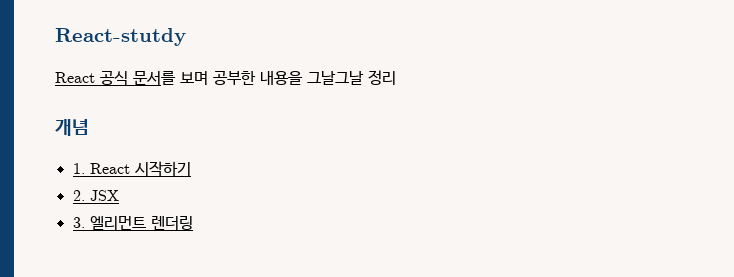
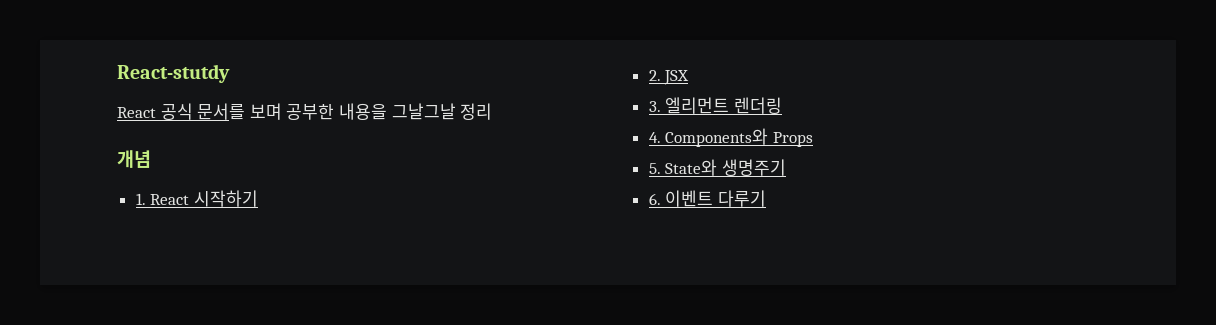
(193, 223) none -> [648,128,813,147] [648,159,786,176] [648,190,766,207] // 4. Components와 Props // 5. State와 생명주기 // 6. 이벤트 다루기

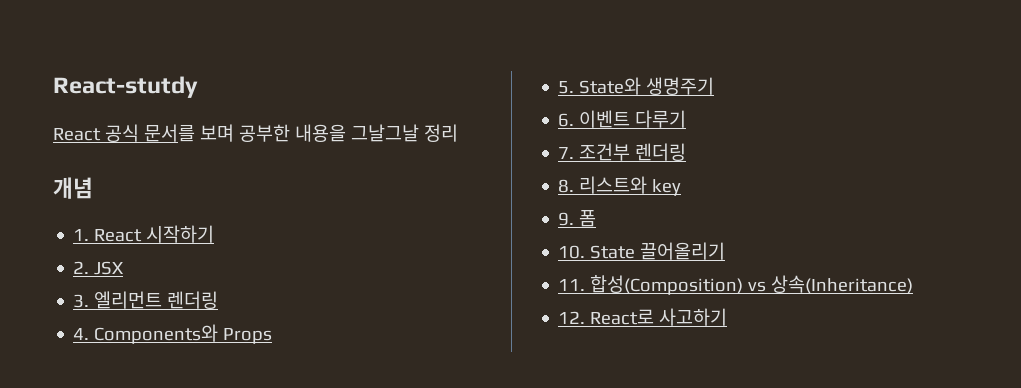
(766, 198) none -> [558,143,687,161] [558,176,682,196] [558,210,597,227] [558,242,726,260] [558,275,914,295] [558,308,728,326] // 7. 조건부 렌더링 // 8. 리스트와 key // 9. 폼 // 10. State 끌어올리기 // 11. 합성(Composition) vs 상속(Inheritance) // 12. React로 사고하기

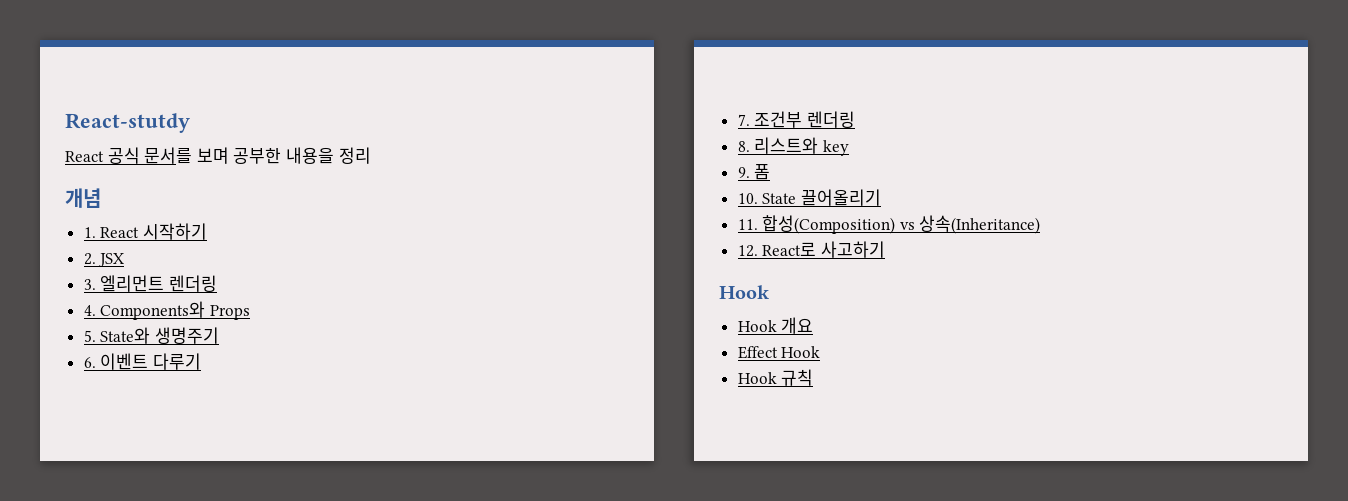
[350,124,419,142] 그날그날 -> (334, 155) none
(728, 317) none -> [719,285,770,299] [737,317,814,334] [737,346,821,359] [737,369,814,386] // Hook // Hook 개요 // Effect Hook // Hook 규칙

